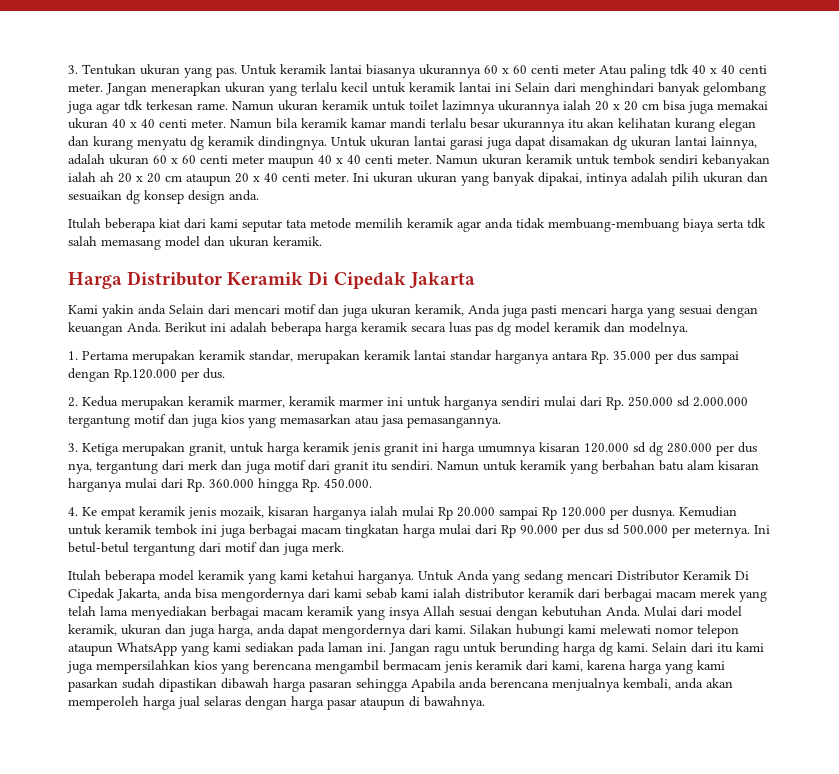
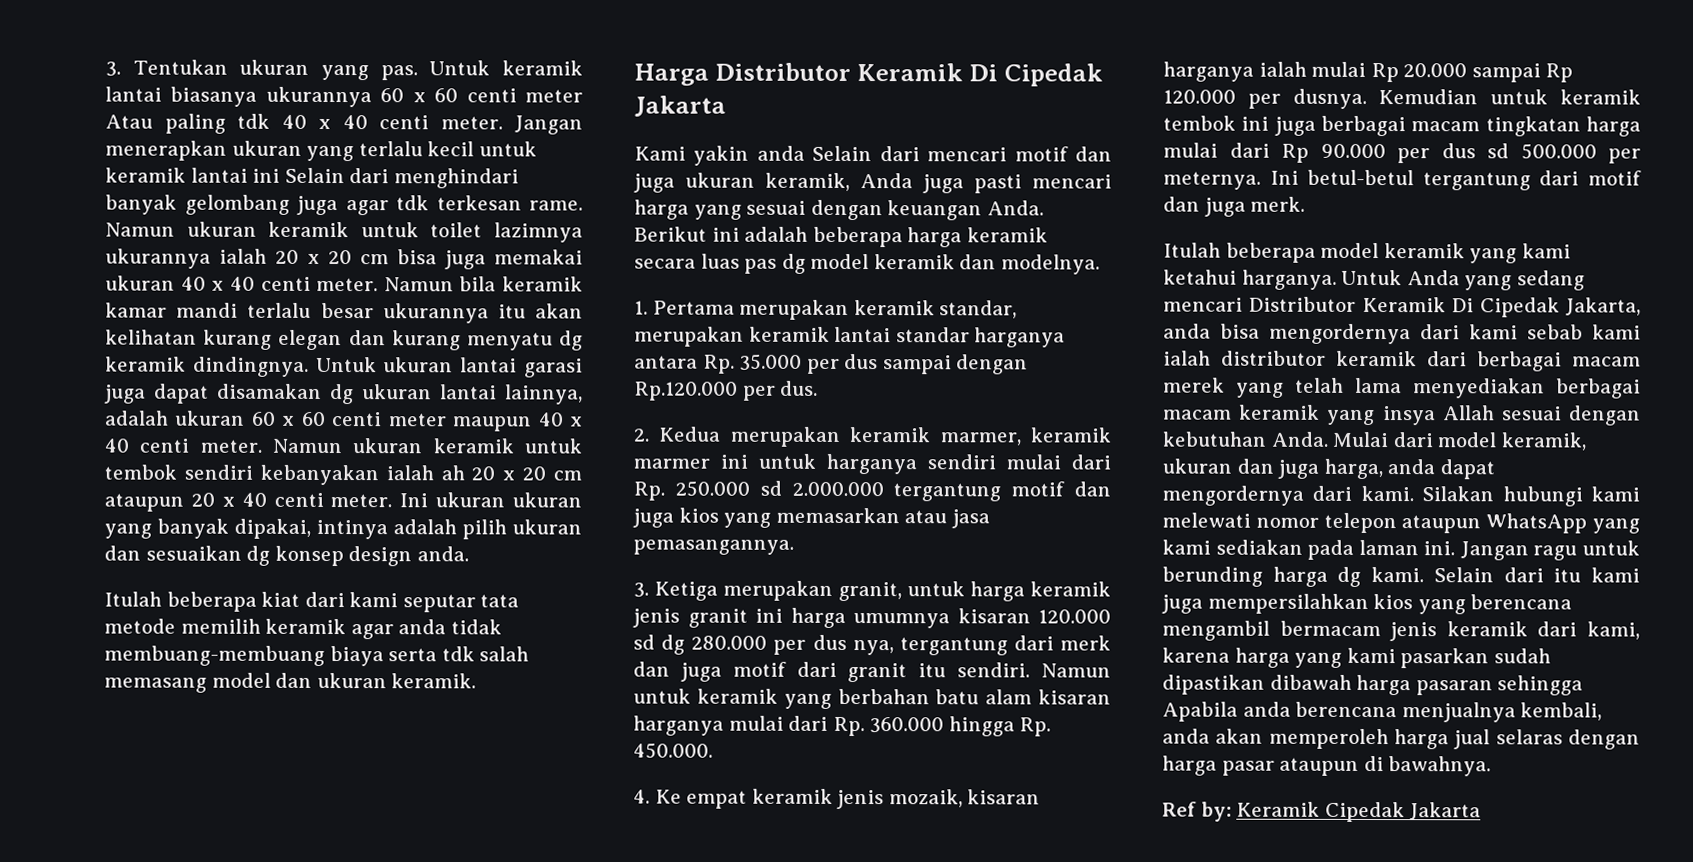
(485, 703) none -> [1162,801,1482,823] // Ref by: Keramik Cipedak Jakarta

